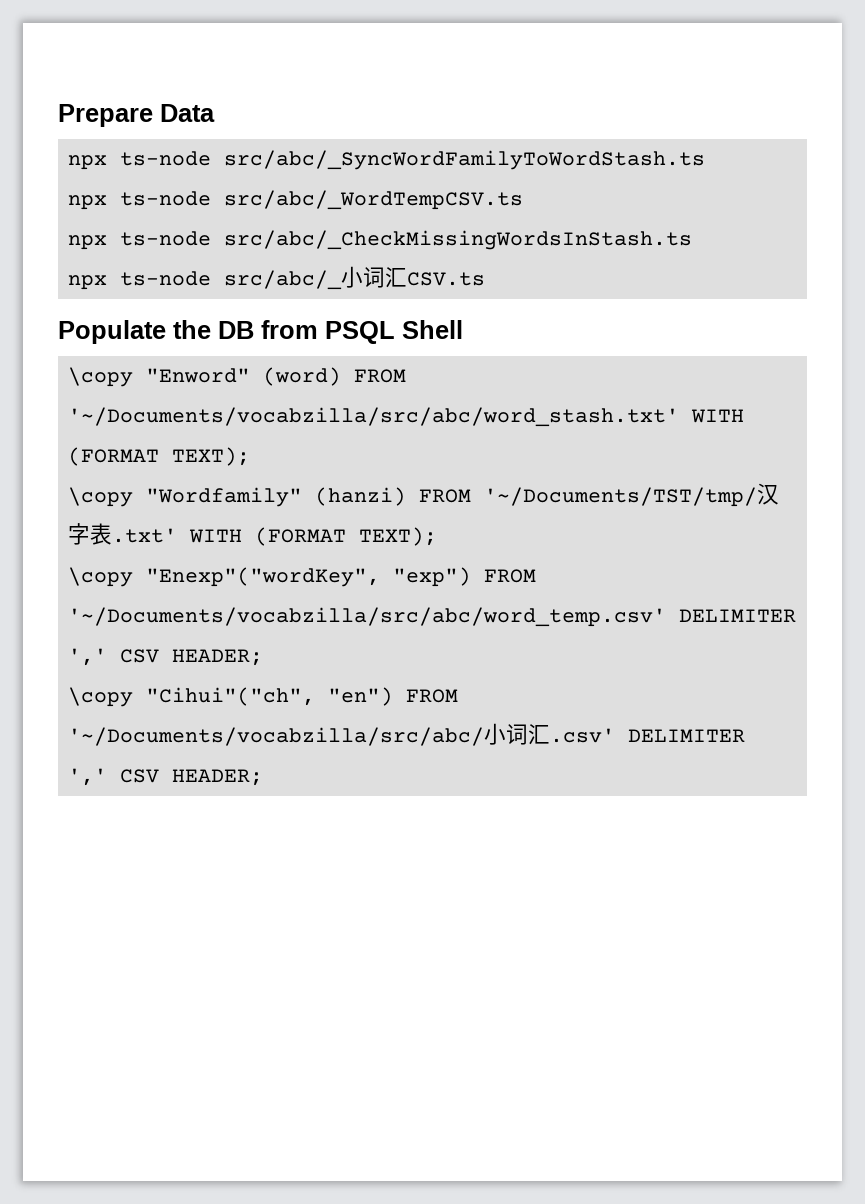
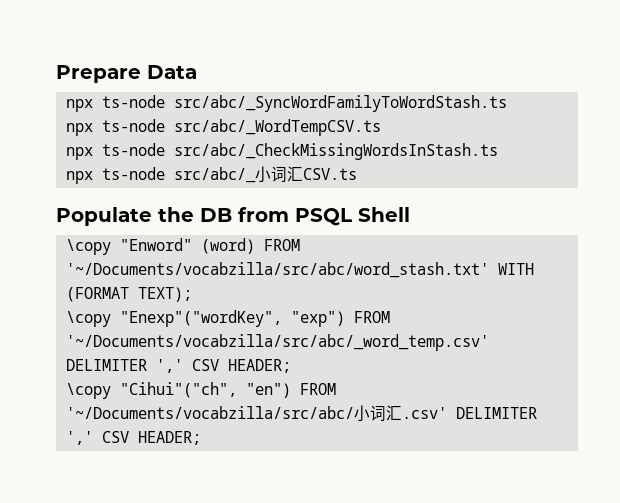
[68,483,780,507] [68,523,438,546] // \copy "Wordfamily" (hanzi) FROM '~/Documents/TST/tmp/汉字表.txt' WITH (FORMAT TEXT); -> (192, 294) none
[68,607,667,627] '~/Documents/vocabzilla/src/abc/word_temp.csv' -> [65,334,489,351] '~/Documents/vocabzilla/src/abc/_word_temp.csv'

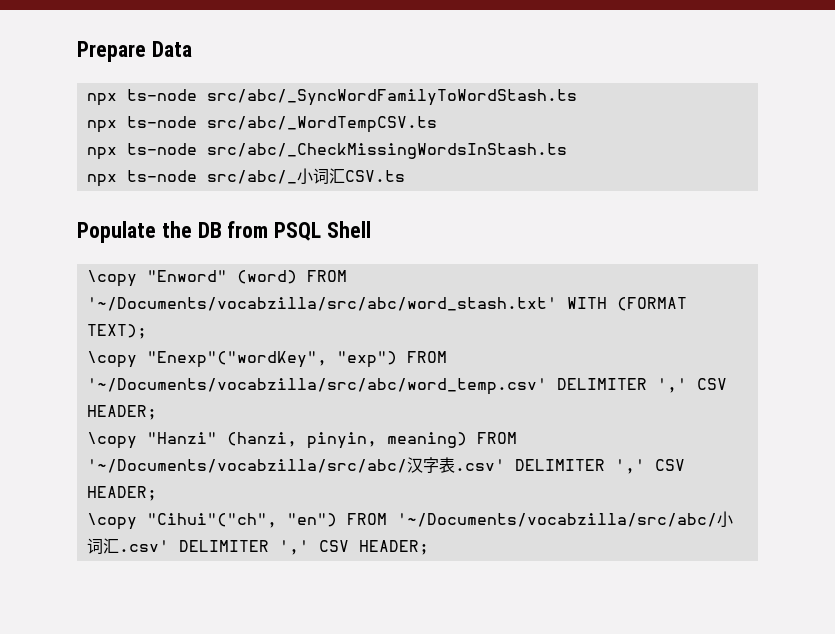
[65,334,489,351] '~/Documents/vocabzilla/src/abc/_word_temp.csv' -> [87,378,728,395] [87,405,158,420] [87,432,518,449] [87,457,506,473] '~/Documents/vocabzilla/src/abc/word_temp.csv' DELIMITER ',' CSV HEADER; // \copy "Hanzi" (hanzi, pinyin, meaning) FROM '~/Documents/vocabzilla/src/abc/汉字表.csv'

